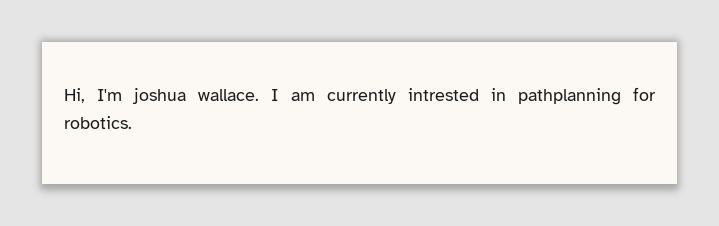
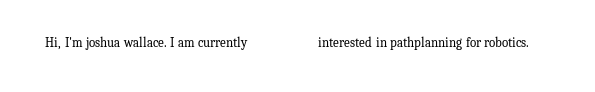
[407,88,479,101] intrested -> [318,36,372,47] interested

